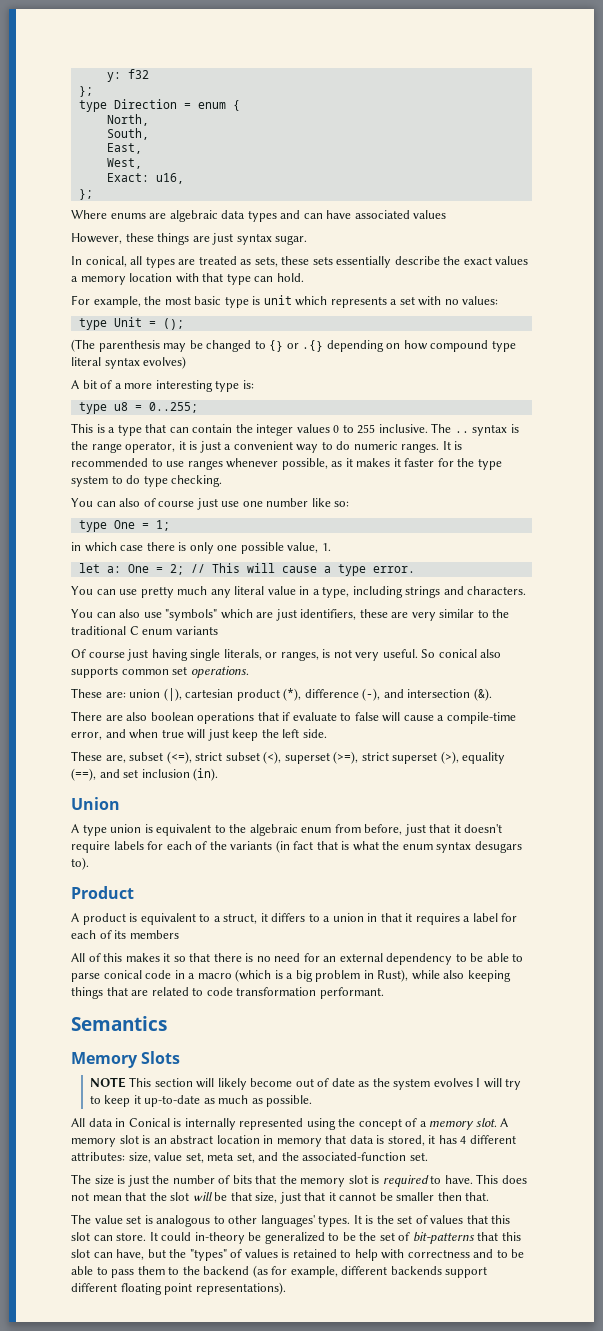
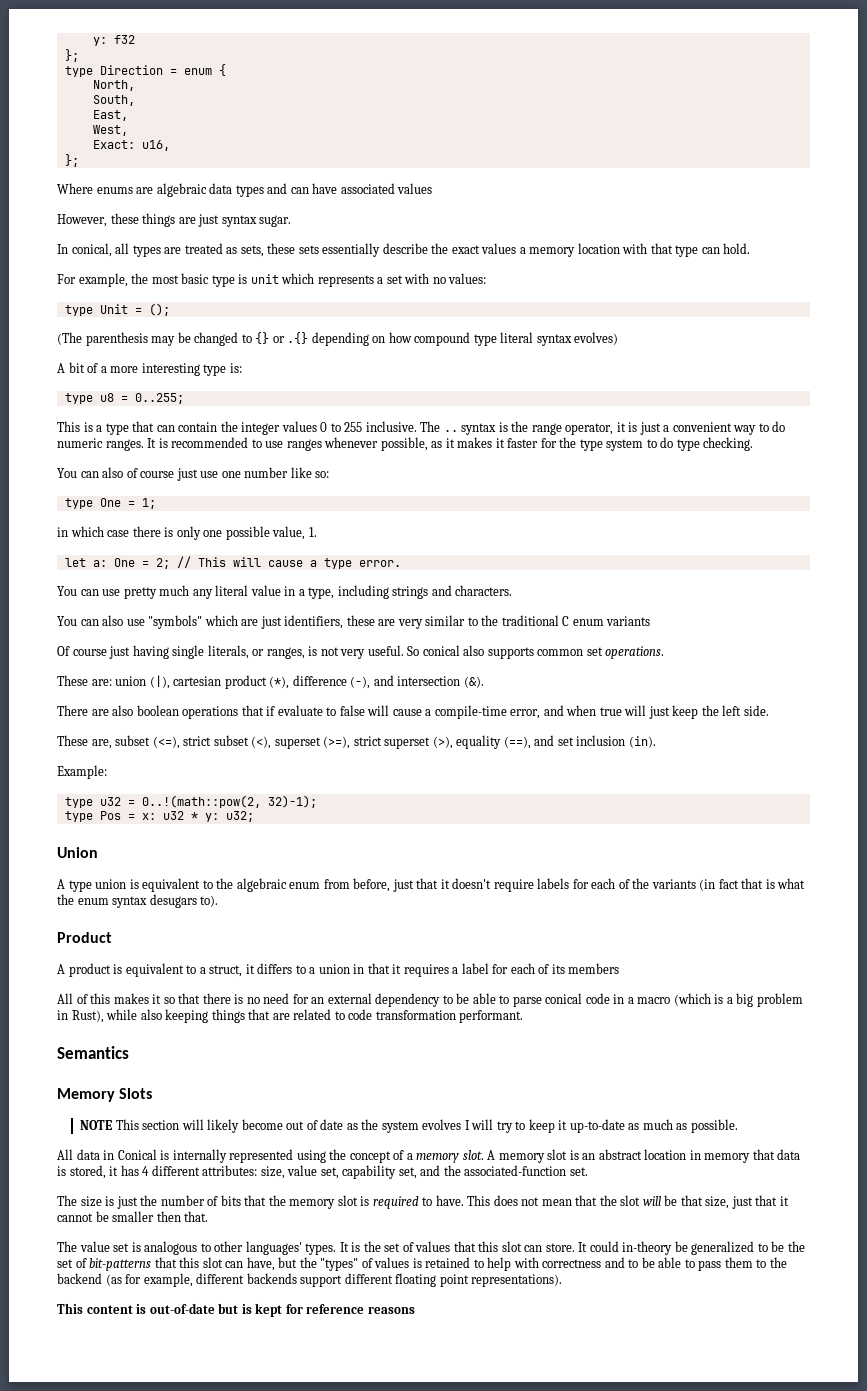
(219, 774) none -> [57,765,107,779] [64,795,317,808] [64,811,254,822] // Example: // type u32 = 0..!(math::pow(2, 32)-1); // type Pos = x: u32 * y: u32;
[207,1152,235,1161] meta -> [342,1165,397,1179] capability
(286, 1288) none -> [57,1303,415,1317] // This content is out-of-date but is kept for reference reasons

